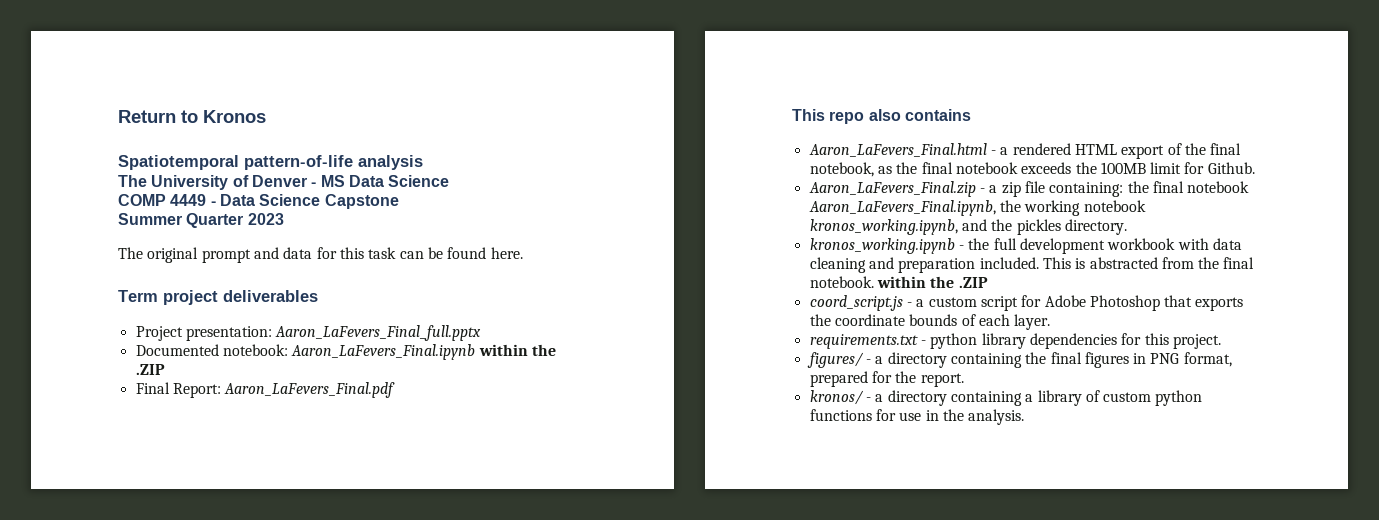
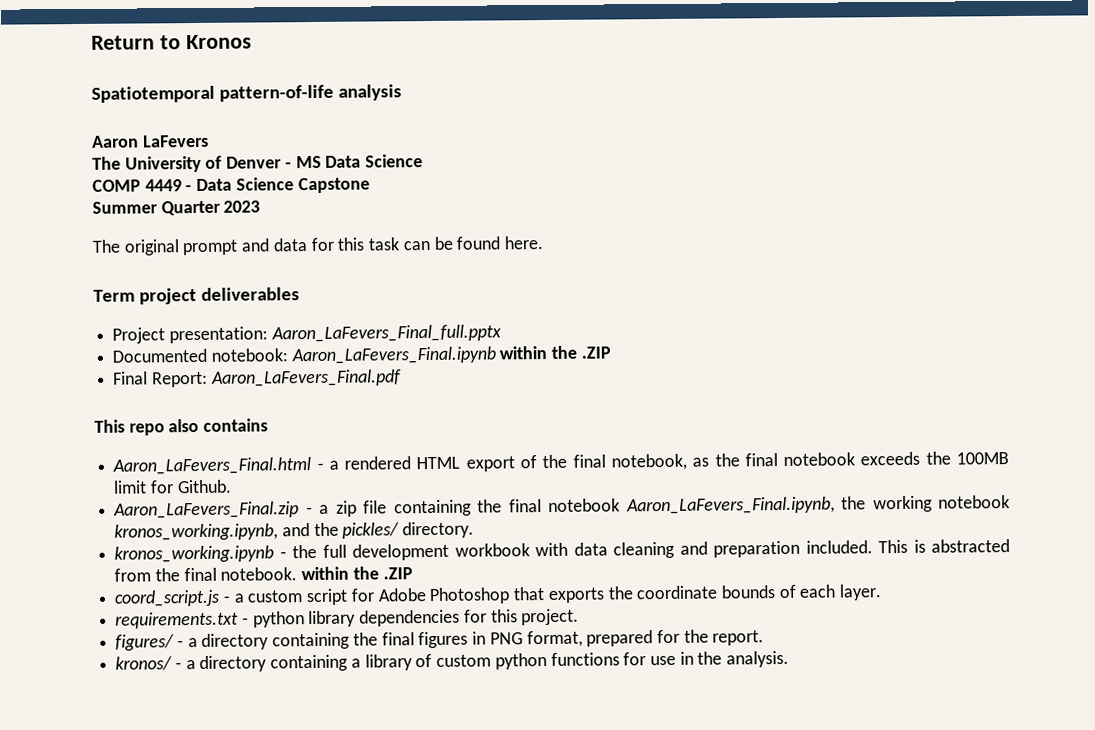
(423, 162) none -> [92,134,209,148] // Aaron LaFevers
[1049,182,1124,197] containing: -> [393,499,472,517] containing
[1016,219,1061,235] pickles -> [342,522,400,539] pickles/

